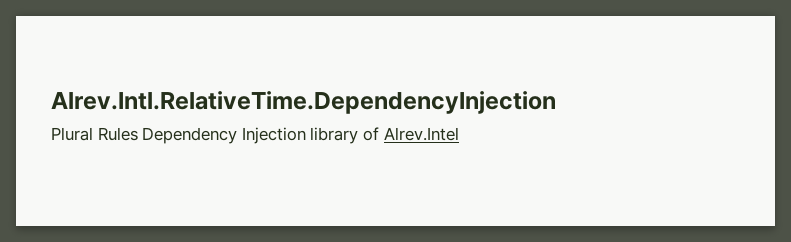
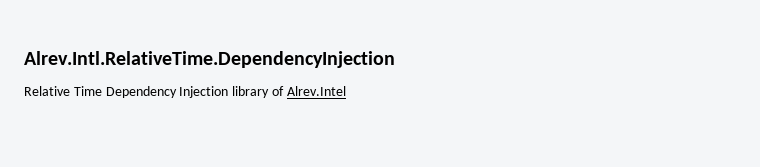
[51,127,138,141] Plural Rules -> [24,86,102,96] Relative Time

